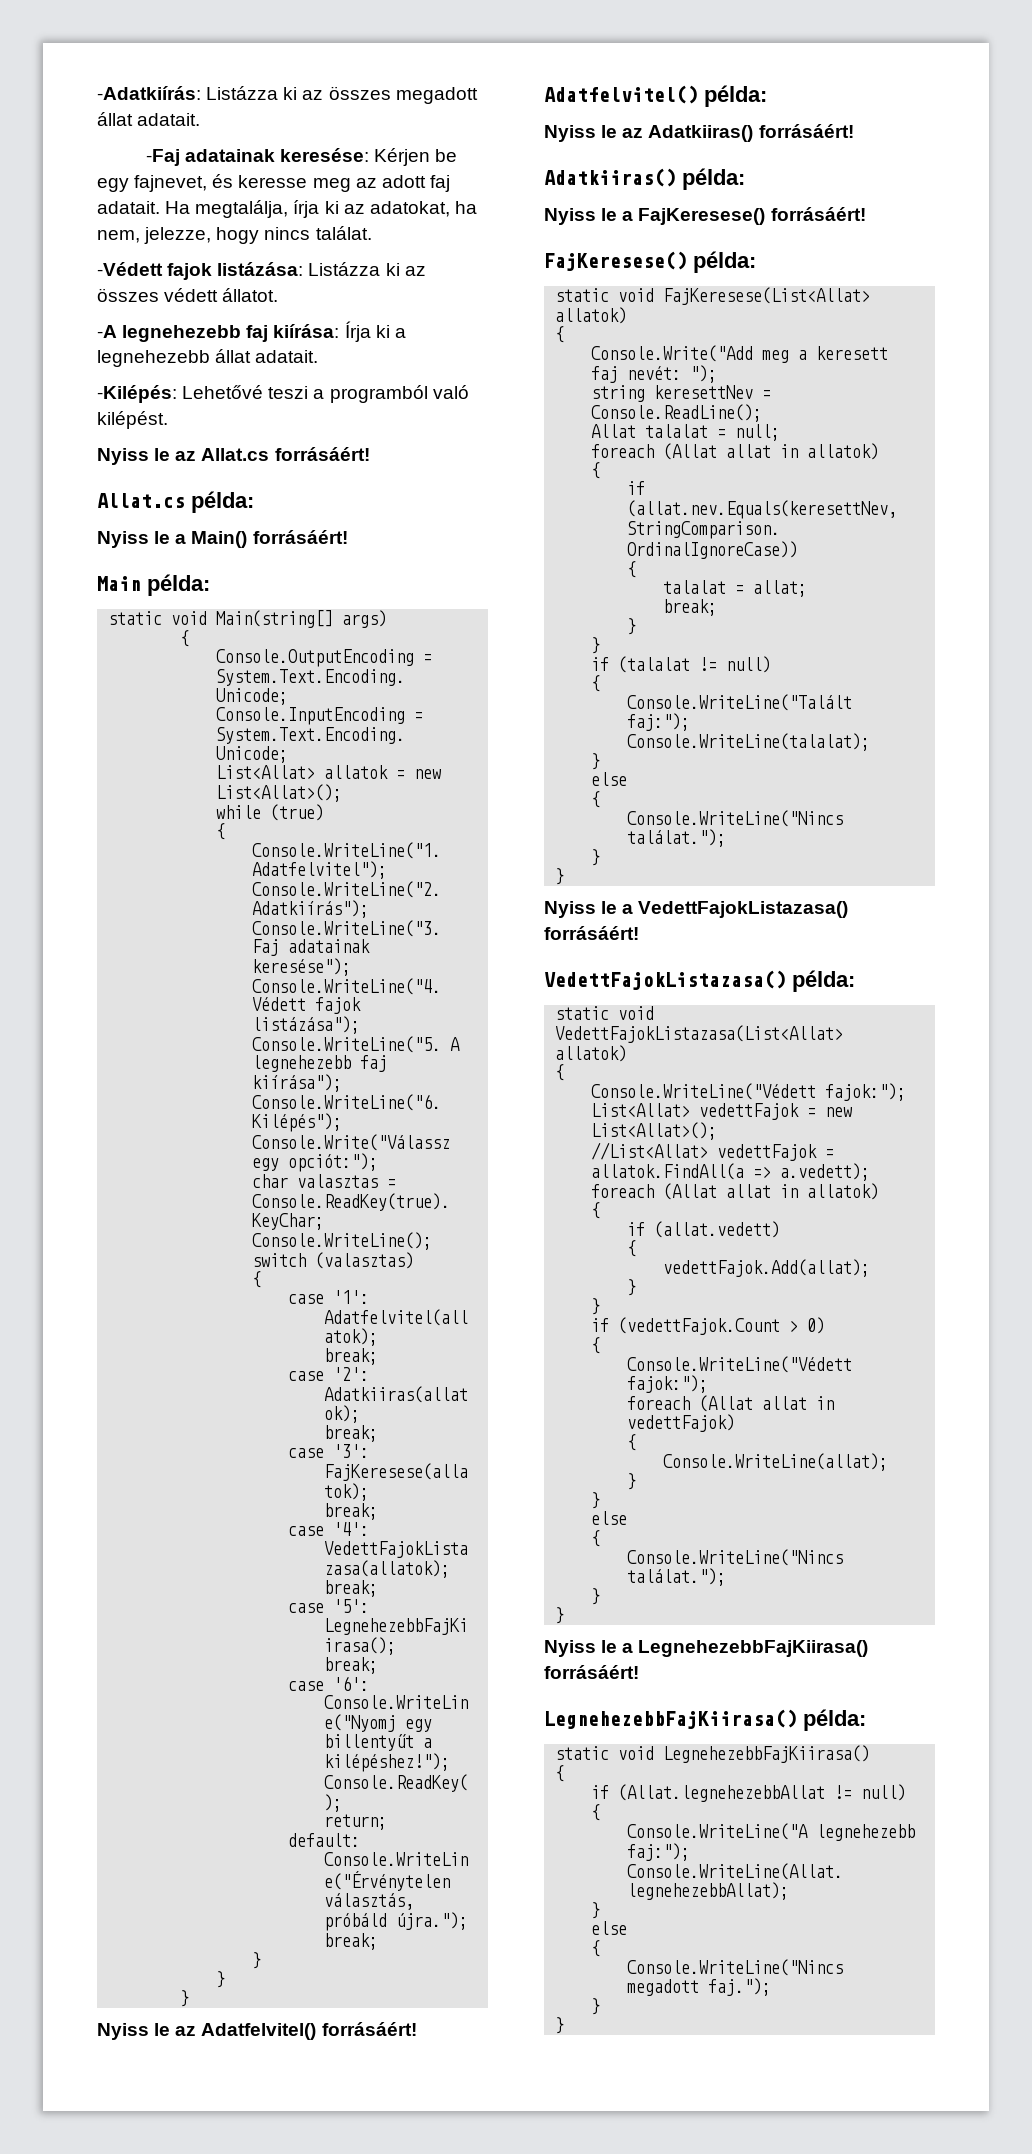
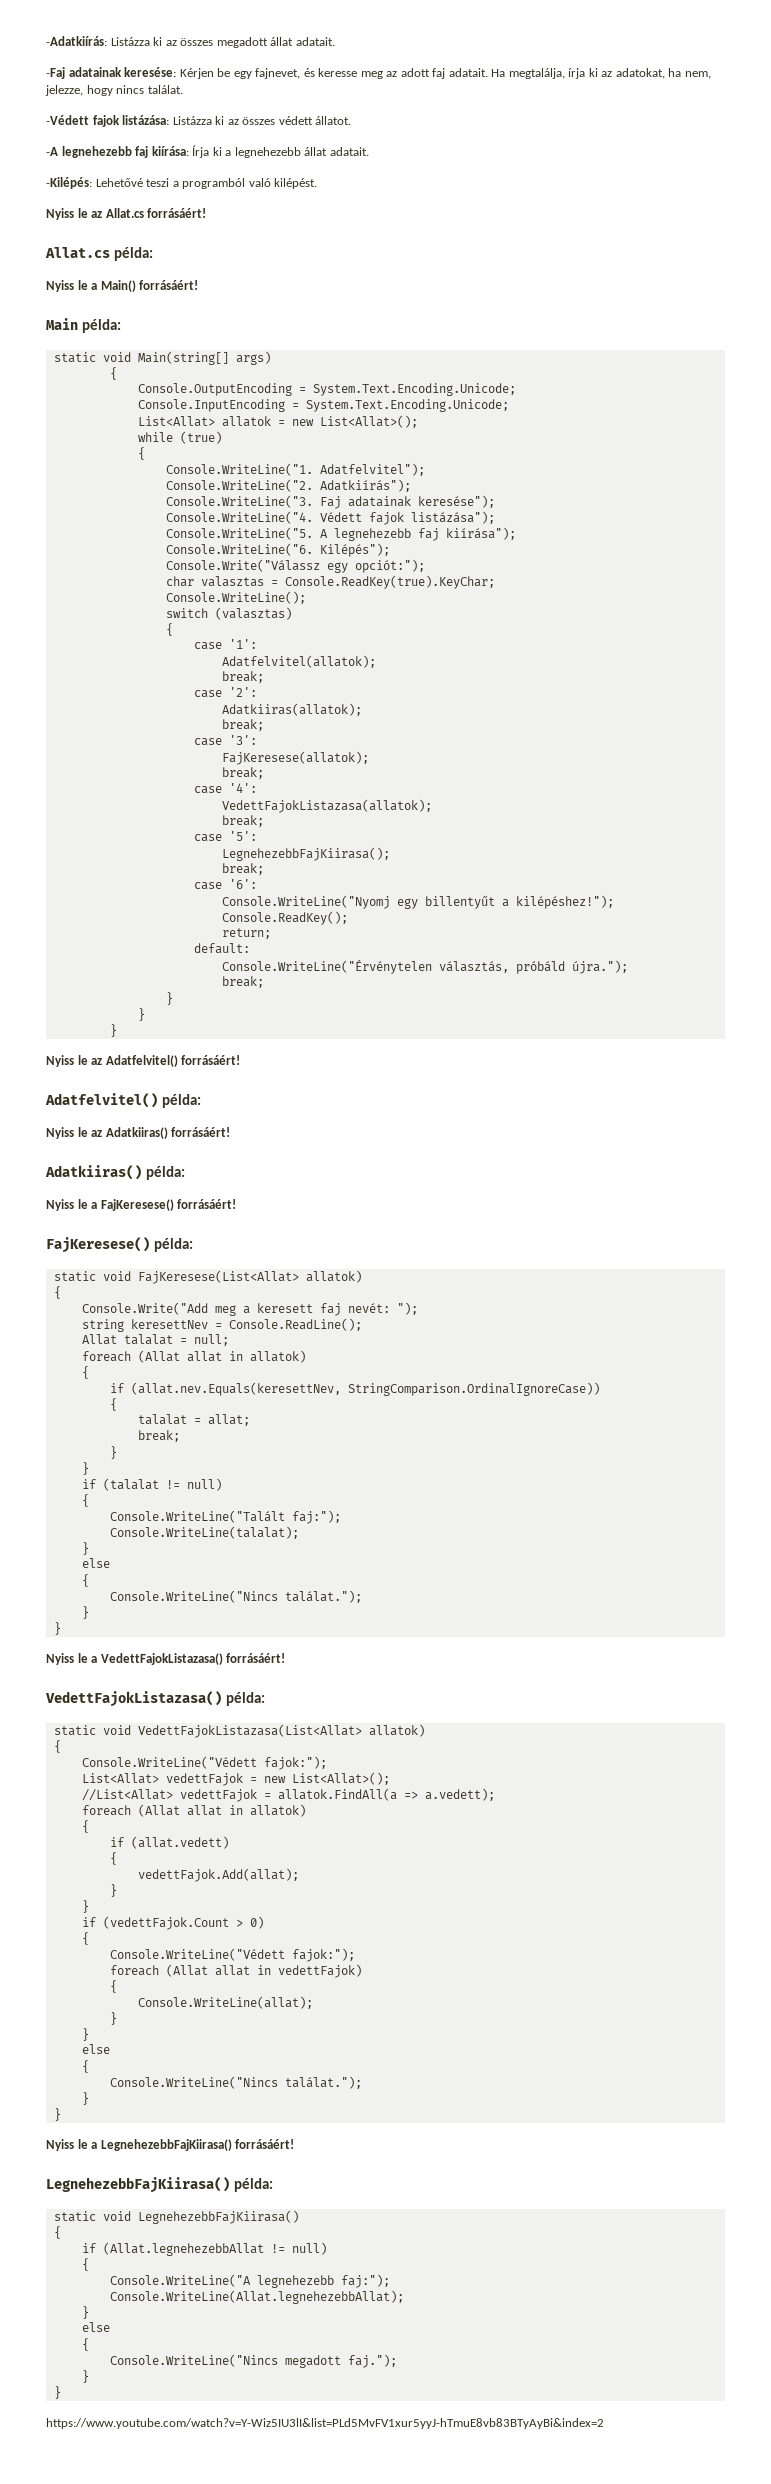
(565, 2025) none -> [46,2418,604,2429] // https://www.youtube.com/watch?v=Y-Wiz5IU3lI&list=PLd5MvFV1xur5yyJ-hTmuE8vb83BTyAyBi&index=2

